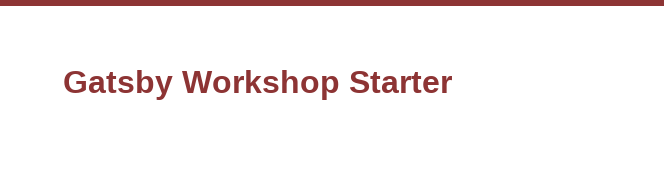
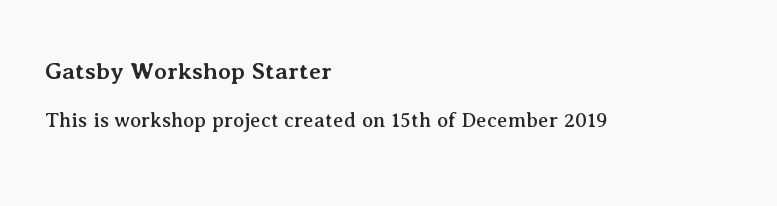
(452, 82) none -> [45,112,608,132] // This is workshop project created on 15th of December 2019

